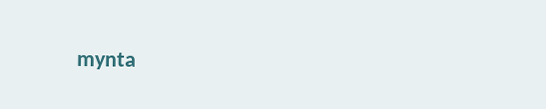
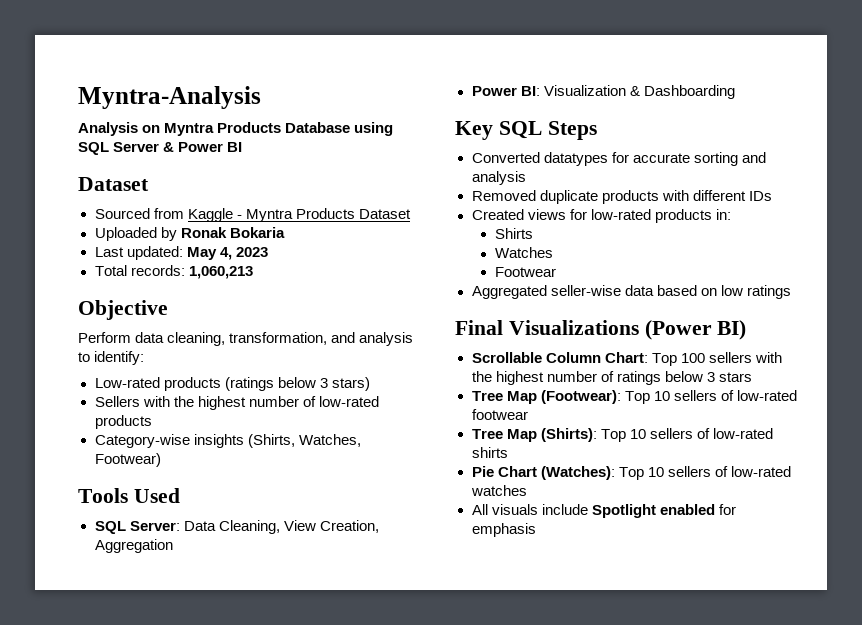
[76,51,137,70] mynta -> [78,86,261,109] [78,122,394,136] [78,142,243,155] [78,177,149,191] [94,208,411,222] [94,227,285,241] [94,246,268,260] [94,265,253,279] [78,300,168,320] [78,332,414,346] [78,351,145,365] [94,377,370,391] [94,396,379,410] [94,415,152,429] [94,434,361,448] [94,453,161,467] [78,488,180,503] [94,520,379,534] [94,539,173,553] [471,85,735,99] [455,121,597,140] [471,152,766,166] [471,171,526,185] [471,190,772,204] [471,209,731,223] [494,228,533,239] [494,247,553,258] [494,267,556,277] [471,285,791,299] [455,320,747,340] [471,352,782,366] [471,371,752,385] [471,390,797,404] [471,409,528,420] [471,428,773,442] [471,447,508,458] [471,466,791,480] [470,485,527,496] [471,504,736,518] [471,523,536,537] Myntra-Analysis // Analysis on Myntra Products Database using SQL Server & Power BI // Dataset // Sourced from Kaggle - Myntra Products Dataset // Uploaded by Ronak Bokaria // Last updated: May 4, 2023 // Total records: 1,060,213 // Objective // Perform data cleaning, transformation, and analysis to identify: // Low-rated products (ratings below 3 stars) // Sellers with the highest number of low-rated products // Category-wise insights (Shirts, Watches, Footwear) // Tools Used // SQL Server: Data Cleaning, View Creation, Aggregation // Power BI: Visualization & Dashboarding // Key SQL Steps // Converted datatypes for accurate sorting and analysis // Removed duplicate products with different IDs // Created views for low-rated products in: // Shirts // Watches // Footwear // Aggregated seller-wise data based on low ratings // Final Visualizations (Power BI) // Scrollable Column Chart: Top 100 sellers with the highest number of ratings below 3 stars // Tree Map (Footwear): Top 10 sellers of low-rated footwear // Tree Map (Shirts): Top 10 sellers of low-rated shirts // Pie Chart (Watches): Top 10 sellers of low-rated watches // All visuals include Spotlight enabled for emphasis

